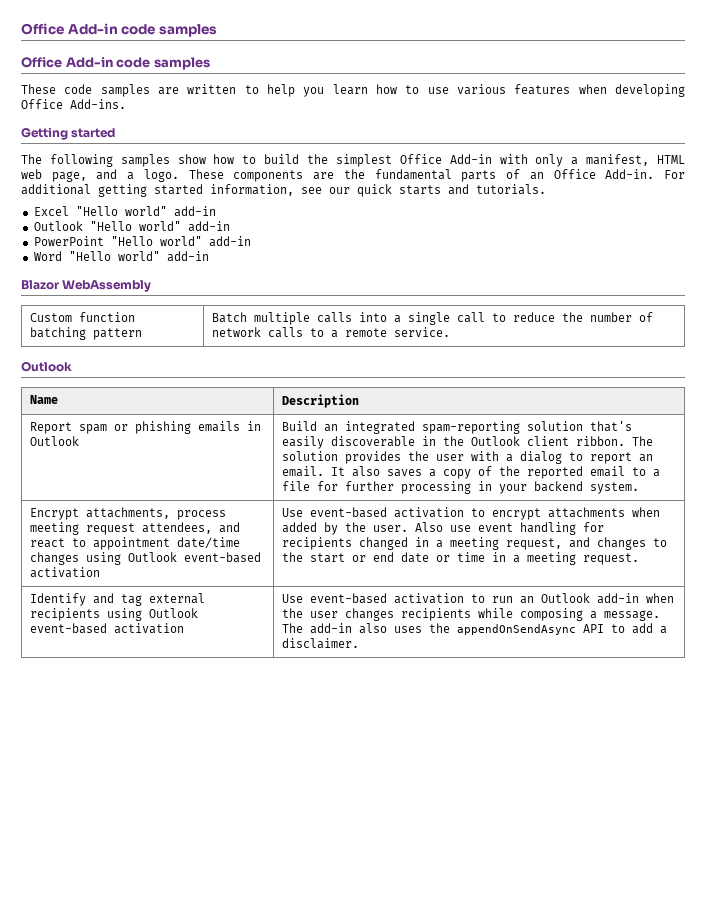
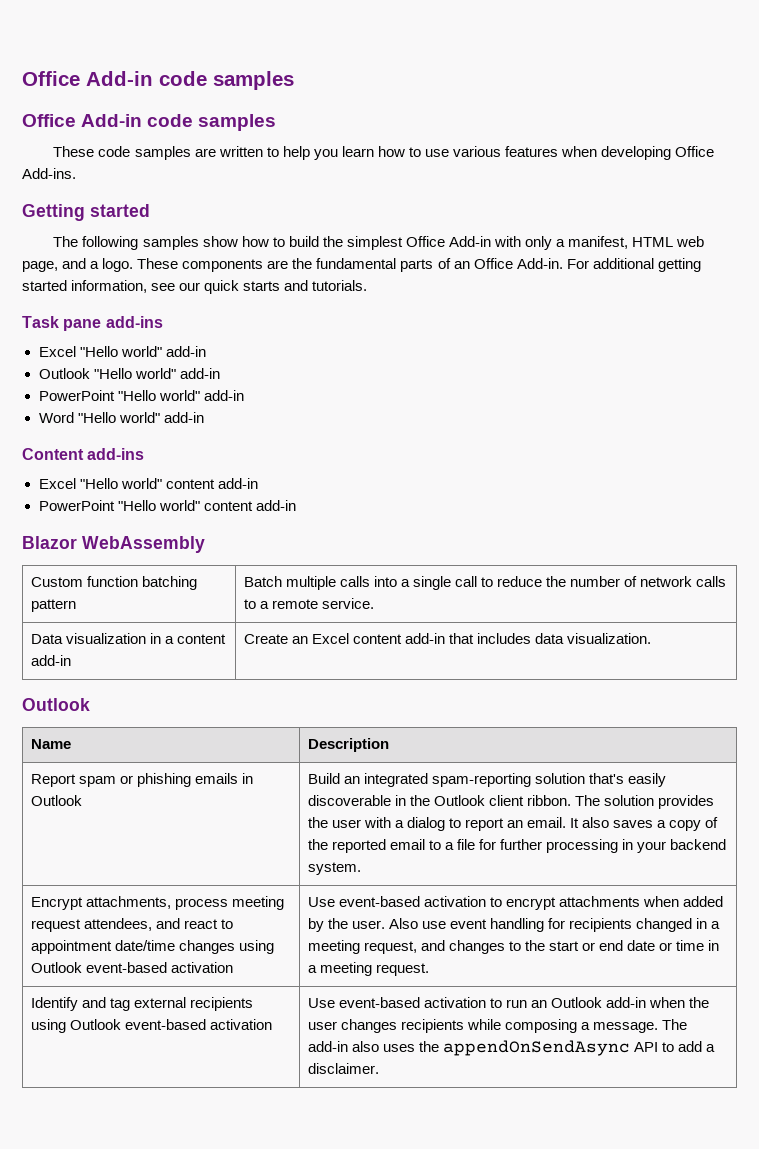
(546, 189) none -> [22,316,163,331] // Task pane add-ins
(209, 256) none -> [22,448,145,460] [38,478,258,489] [38,500,296,511] // Content add-ins // Excel "Hello world" content add-in // PowerPoint "Hello world" content add-in
(450, 332) none -> [30,633,226,644] [30,655,71,666] [243,633,651,644] // Data visualization in a content add-in | Create an Excel content add-in that includes data visualization.

